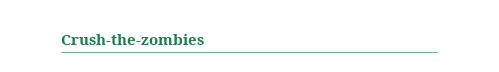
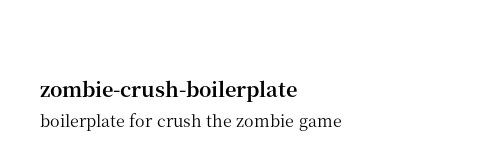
[61,34,204,45] Crush-the-zombies -> [40,80,297,102] [40,113,342,131] zombie-crush-boilerplate // boilerplate for crush the zombie game

